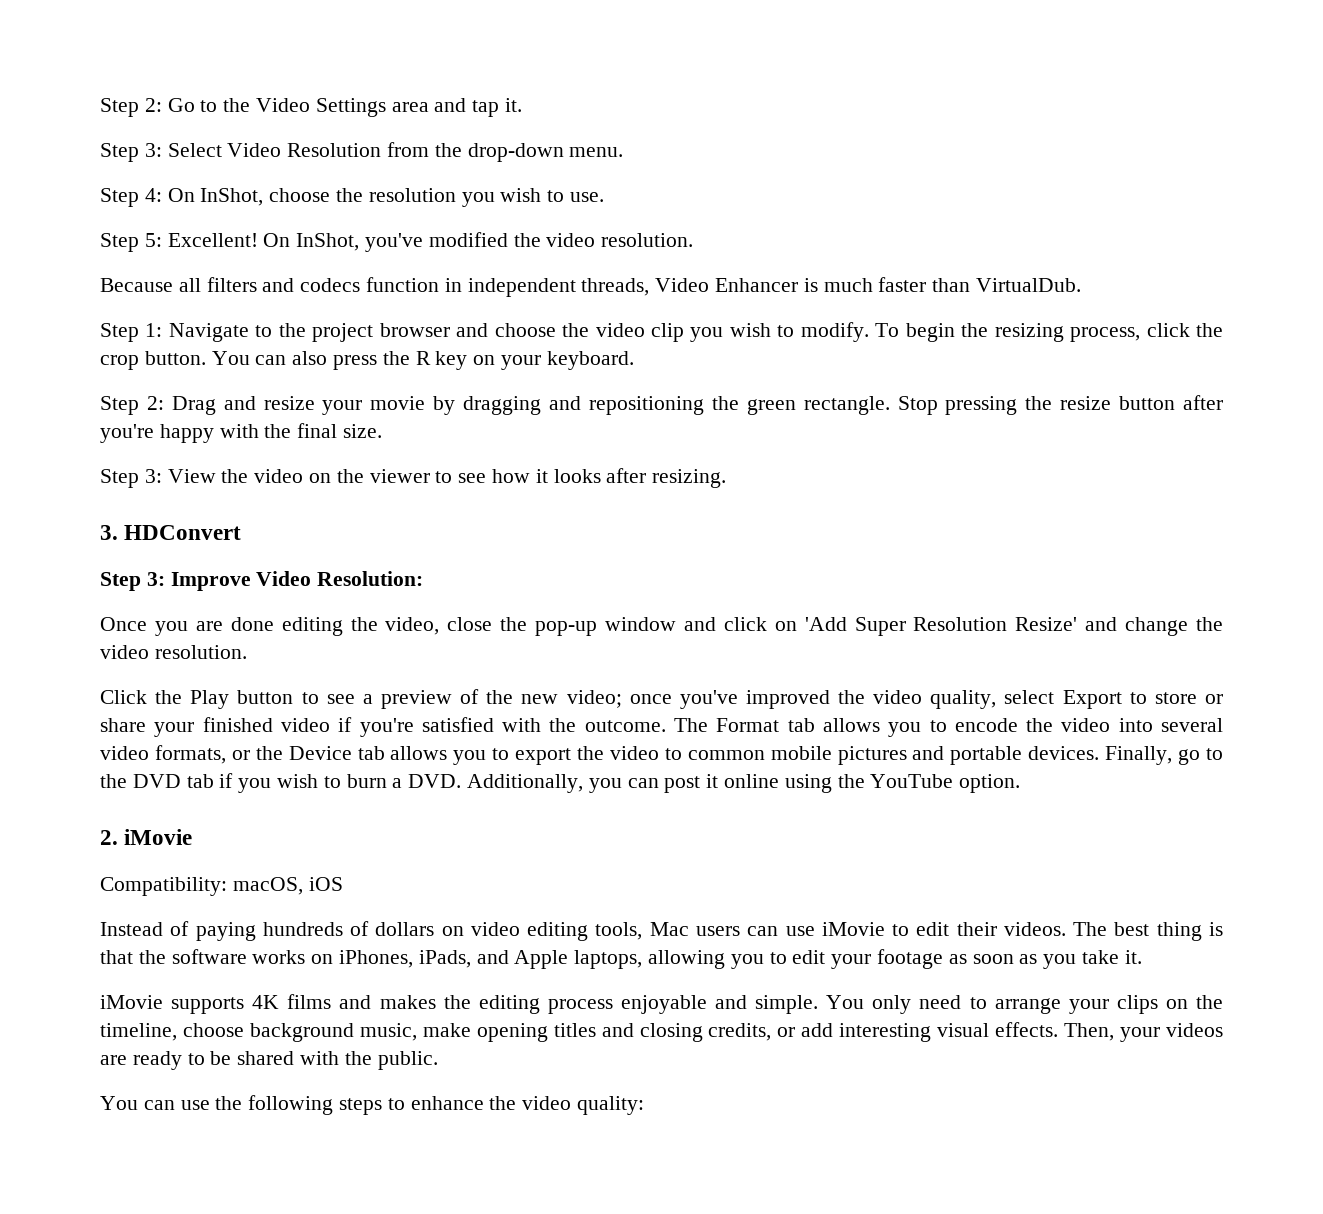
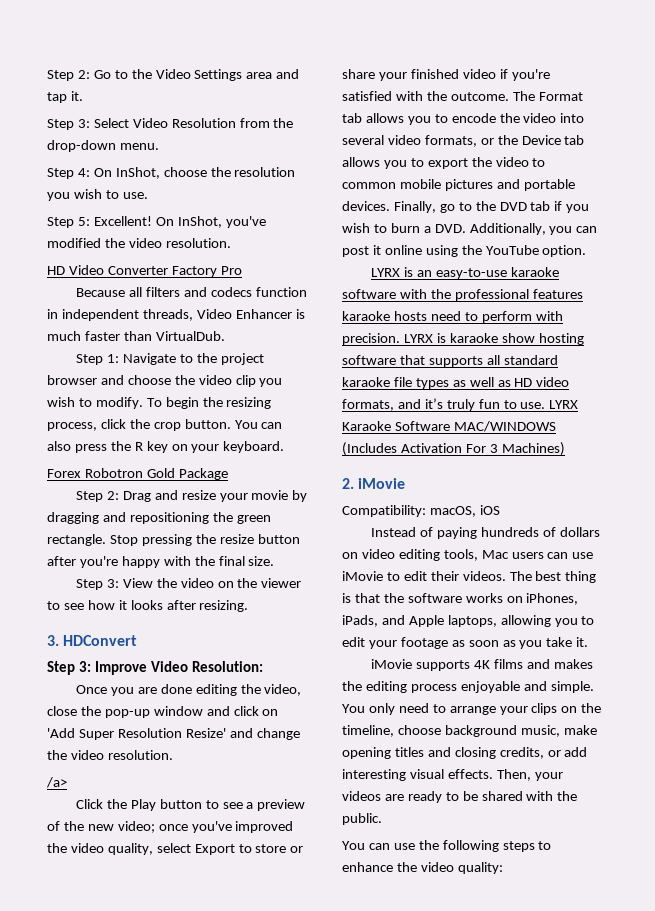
(694, 240) none -> [47,265,242,277] // HD Video Converter Factory Pro
(634, 360) none -> [47,468,228,480] // Forex Robotron Gold Package
(247, 652) none -> [46,777,67,788] // /a>
(1021, 783) none -> [370,267,559,279] [342,289,583,301] [342,311,563,323] [342,333,584,345] [342,355,558,367] [342,377,570,389] [342,398,579,411] [342,421,556,432] [342,442,565,456] // LYRX is an easy-to-use karaoke software with the professional features karaoke hosts need to perform with precision. LYRX is karaoke show hosting software that supports all standard karaoke file types as well as HD video formats, and it’s truly fun to use. LYRX Karaoke Software MAC/WINDOWS (Includes Activation For 3 Machines)

